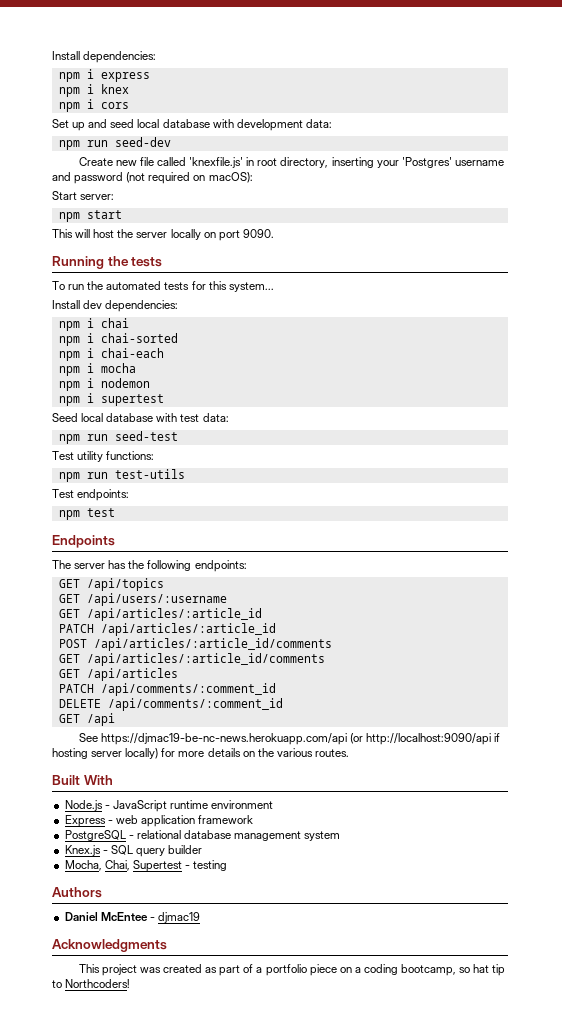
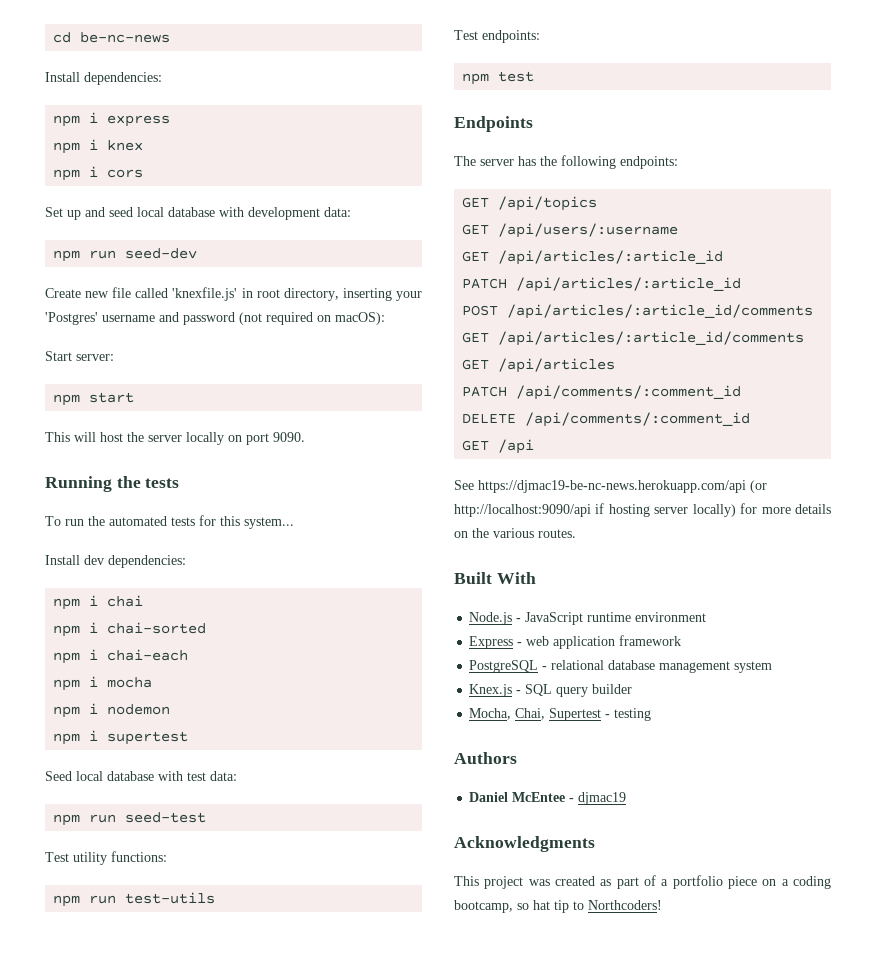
(52, 55) none -> [53,32,171,43] cd be-nc-news //

